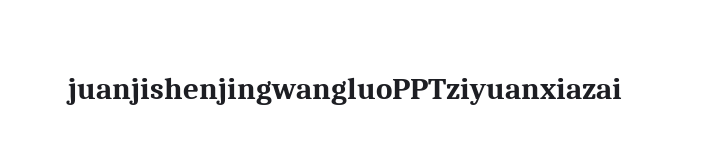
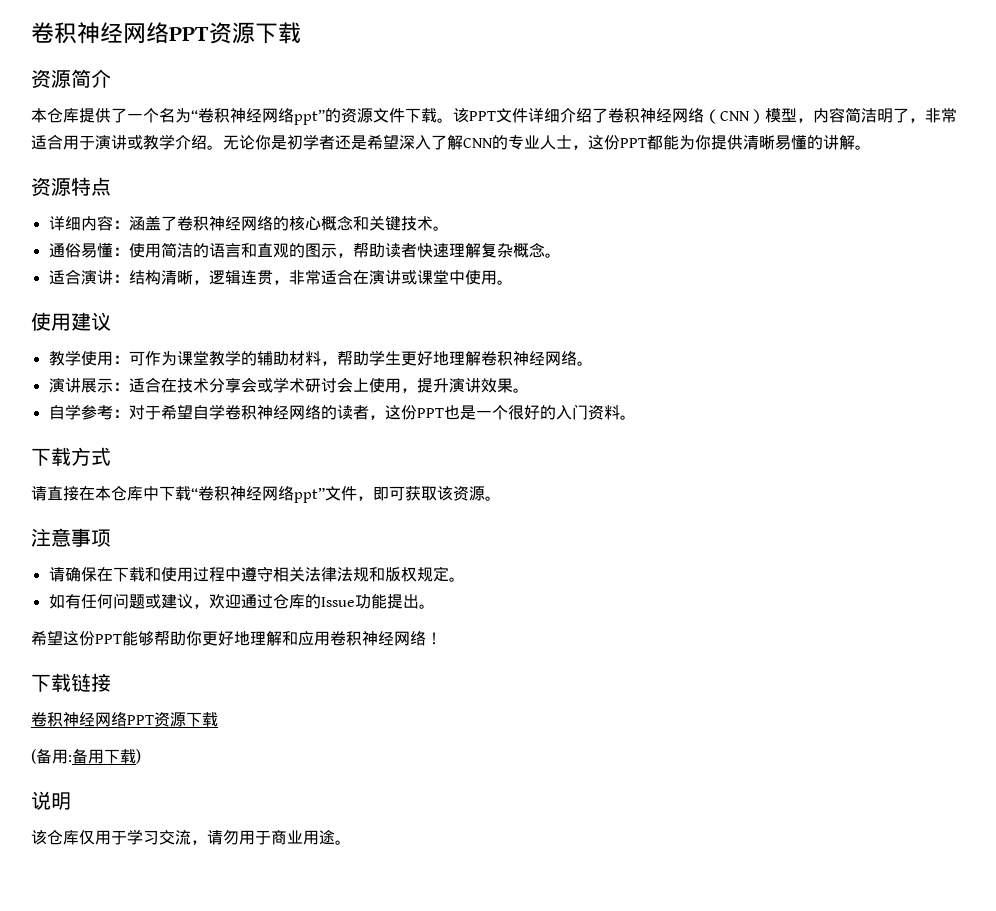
[66,77,622,105] juanjishenjingwangluoPPTziyuanxiazai -> [31,22,301,44] [31,69,111,89] [31,107,957,125] [31,134,871,150] [31,177,111,197] [48,215,449,231] [48,242,561,258] [48,269,513,285] [31,312,111,331] [48,350,593,366] [48,377,529,393] [48,404,636,420] [31,447,111,466] [31,485,501,503] [31,528,111,547] [48,566,465,582] [48,593,435,609] [31,630,442,646] [31,673,111,692] [31,711,218,727] [31,748,141,764] [31,791,71,810] [31,829,351,845] 卷积神经网络PPT资源下载 // 资源简介 // 本仓库提供了一个名为“卷积神经网络ppt”的资源文件下载。该PPT文件详细介绍了卷积神经网络（CNN）模型，内容简洁明了，非常适合用于演讲或教学介绍。无论你是初学者还是希望深入了解CNN的专业人士，这份PPT都能为你提供清晰易懂的讲解。 // 资源特点 // 详细内容：涵盖了卷积神经网络的核心概念和关键技术。 // 通俗易懂：使用简洁的语言和直观的图示，帮助读者快速理解复杂概念。 // 适合演讲：结构清晰，逻辑连贯，非常适合在演讲或课堂中使用。 // 使用建议 // 教学使用：可作为课堂教学的辅助材料，帮助学生更好地理解卷积神经网络。 // 演讲展示：适合在技术分享会或学术研讨会上使用，提升演讲效果。 // 自学参考：对于希望自学卷积神经网络的读者，这份PPT也是一个很好的入门资料。 // 下载方式 // 请直接在本仓库中下载“卷积神经网络ppt”文件，即可获取该资源。 // 注意事项 // 请确保在下载和使用过程中遵守相关法律法规和版权规定。 // 如有任何问题或建议，欢迎通过仓库的Issue功能提出。 // 希望这份PPT能够帮助你更好地理解和应用卷积神经网络！ // 下载链接 // 卷积神经网络PPT资源下载 // (备用:备用下载) // 说明 // 该仓库仅用于学习交流，请勿用于商业用途。

